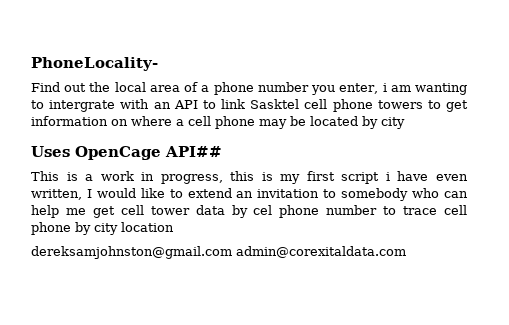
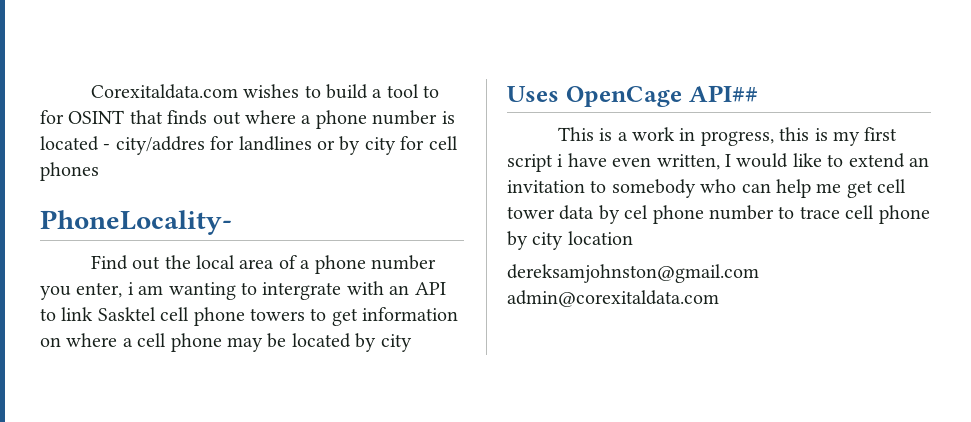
(31, 64) none -> [90,84,440,99] [40,110,455,129] [40,136,458,155] [40,162,99,181] Corexitaldata.com wishes to build a tool to for OSINT that finds out where a phone number is located - city/addres for landlines or by city for cell phones //

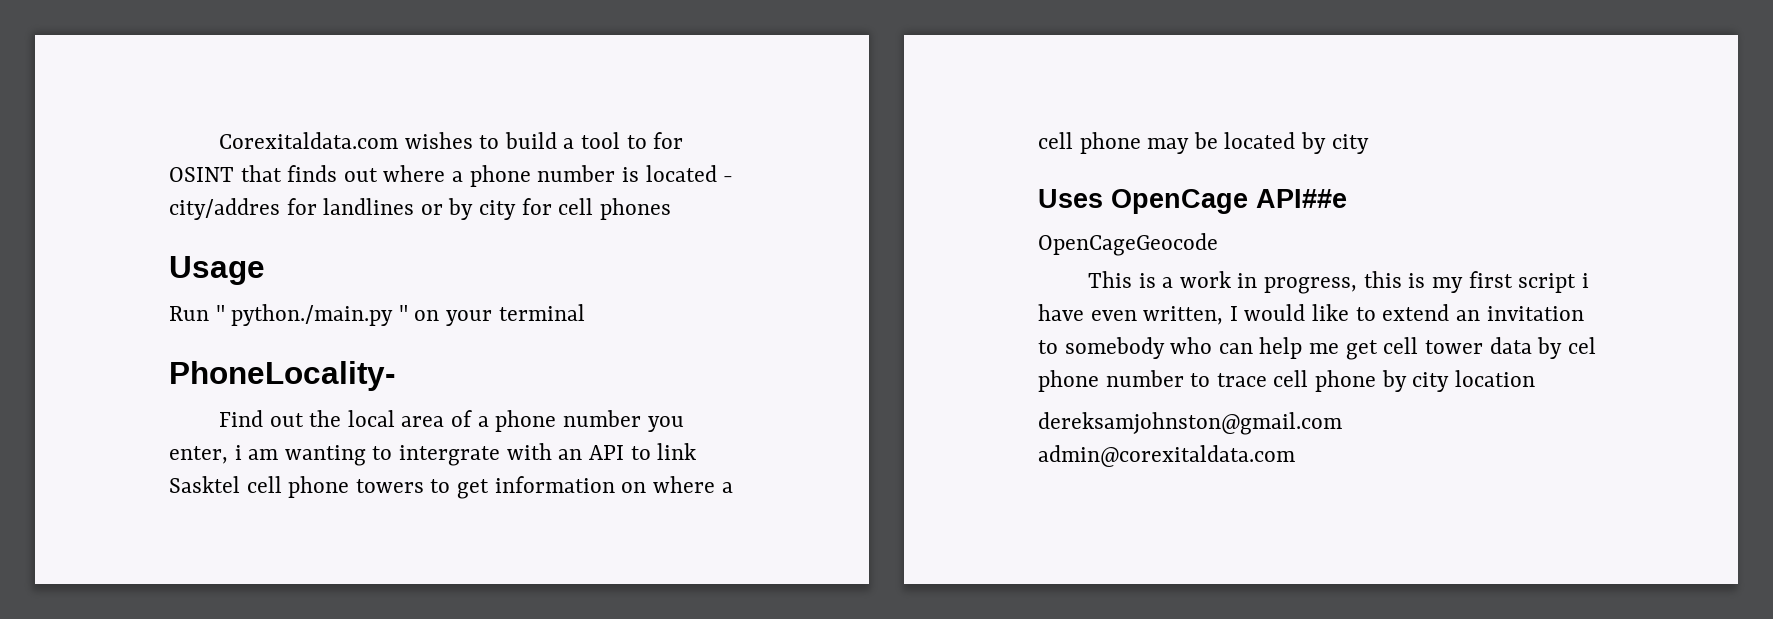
(99, 171) none -> [169,256,265,285] [169,304,585,326] // Usage // Run " python./main.py " on your terminal
[688,85,758,102] API## -> [1256,189,1347,208] [1038,233,1218,256] API##e // OpenCageGeocode

